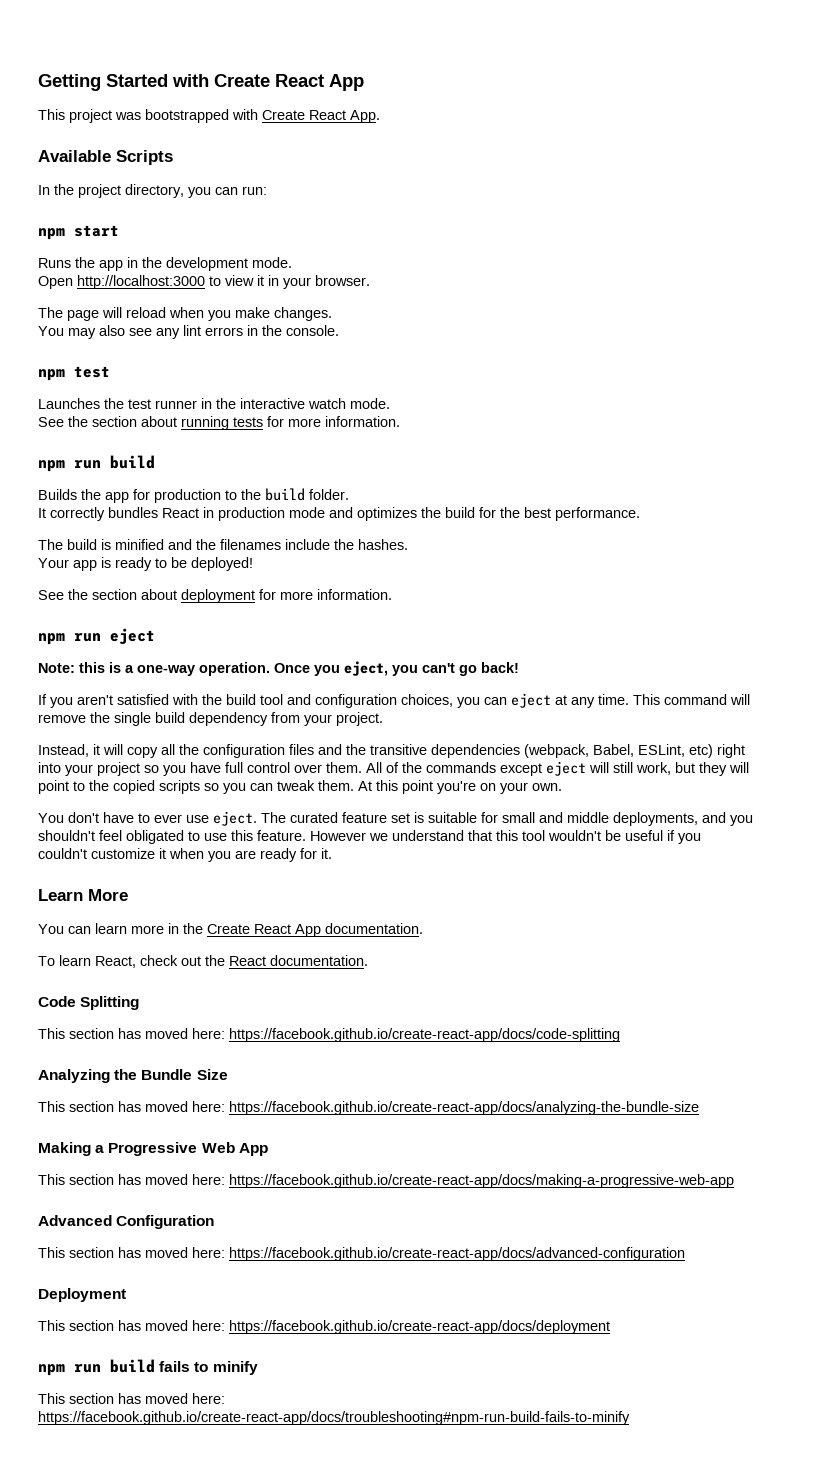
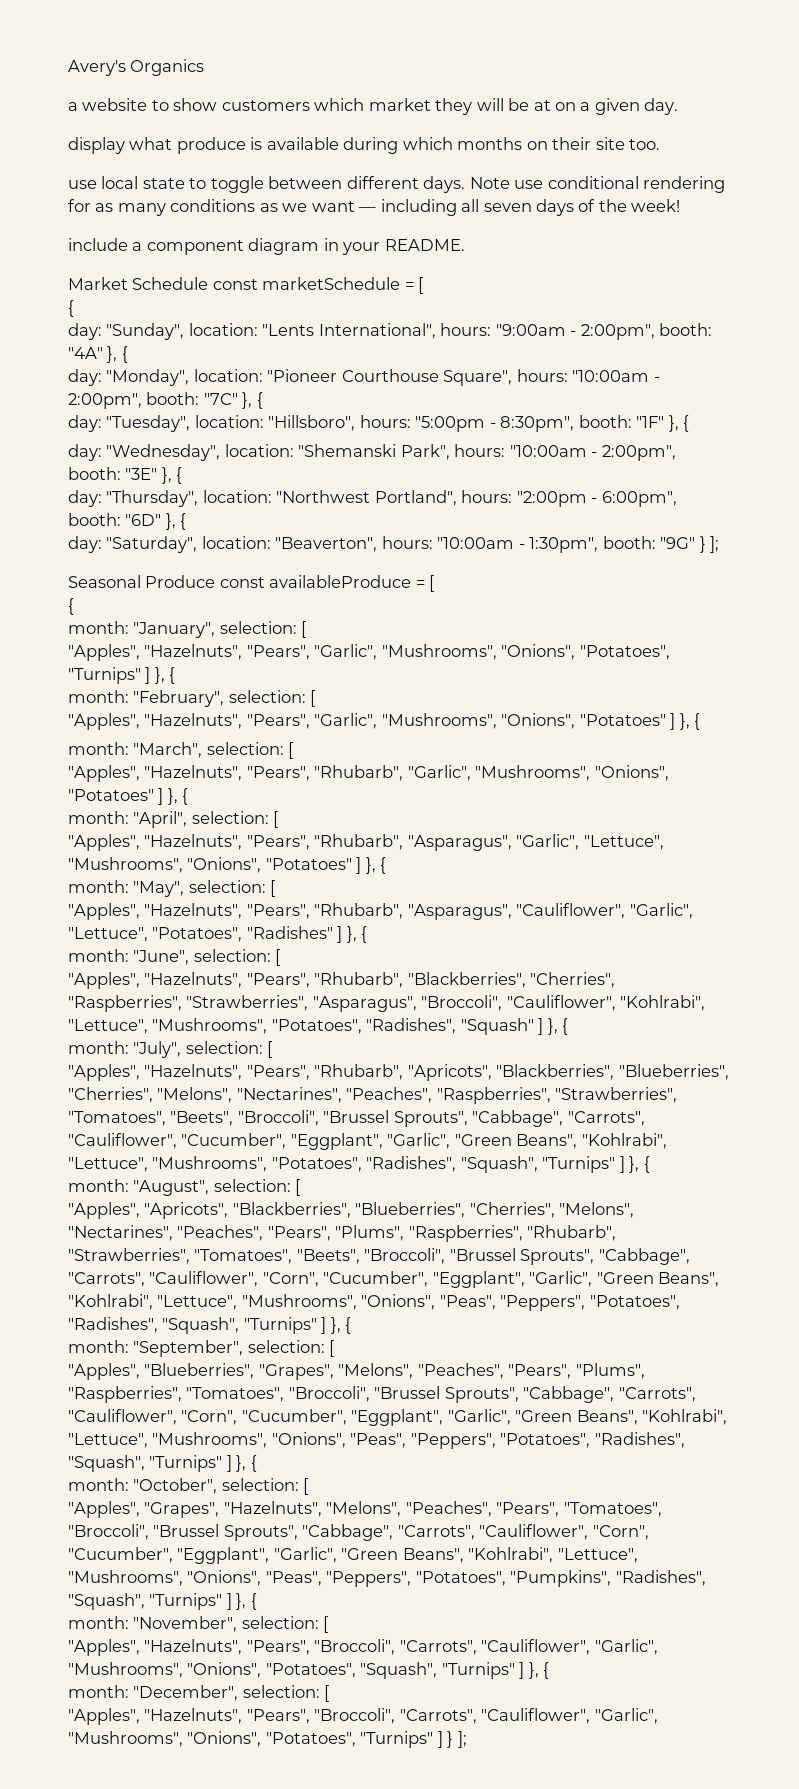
[38,74,364,91] [38,109,380,123] [38,150,173,165] [38,184,267,198] [38,225,119,240] [38,257,292,271] [38,275,370,289] [38,307,332,321] [38,325,339,339] [38,366,110,381] [38,398,390,409] [38,416,400,430] [38,455,155,472] [38,488,349,503] [38,507,640,521] [38,539,408,550] [38,557,253,571] [38,589,392,603] [38,628,155,645] [38,661,519,676] [38,693,750,708] [38,712,383,726] [38,744,745,758] [38,761,749,776] [38,780,562,794] [38,811,753,826] [38,830,701,844] [38,848,332,862] [38,889,128,901] [38,923,423,937] [38,955,368,968] [38,996,140,1010] [38,1028,620,1042] [38,1069,228,1083] [38,1101,699,1115] [38,1142,268,1156] [38,1174,734,1188] [38,1215,215,1229] [38,1247,685,1261] [38,1288,126,1302] [38,1320,610,1334] [38,1359,258,1376] [38,1393,225,1404] [38,1411,630,1425] Getting Started with Create React App // This project was bootstrapped with Create React App. // Available Scripts // In the project directory, you can run: // npm start // Runs the app in the development mode. // Open http://localhost:3000 to view it in your browser. // The page will reload when you make changes. // You may also see any lint errors in the console. // npm test // Launches the test runner in the interactive watch mode. // See the section about running tests for more information. // npm run build // Builds the app for production to the build folder. // It correctly bundles React in production mode and optimizes the build for the best performance. // The build is minified and the filenames include the hashes. // Your app is ready to be deployed! // See the section about deployment for more information. // npm run eject // Note: this is a one-way operation. Once you eject, you can't go back! // If you aren't satisfied with the build tool and configuration choices, you can eject at any time. This command will remove the single build dependency from your project. // Instead, it will copy all the configuration files and the transitive dependencies (webpack, Babel, ESLint, etc) right into your project so you have full control over them. All of the commands except eject will still work, but they will point to the copied scripts so you can tweak them. At this point you're on your own. // You don't have to ever use eject. The curated feature set is suitable for small and middle deployments, and you shouldn't feel obligated to use this feature. However we understand that this tool wouldn't be useful if you couldn't customize it when you are ready for it. // Learn More // You can learn more in the Create React App documentation. // To learn React, check out the React documentation. // Code Splitting // This section has moved here: https://facebook.github.io/create-react-app/docs/code-splitting // Analyzing the Bundle Size // This section has moved here: https://facebook.github.io/create-react-app/docs/analyzing-the-bundle-size // Making a Progressive Web App // This section has moved here: https://facebook.github.io/create-react-app/docs/making-a-progressive-web-app // Advanced Configuration // This section has moved here: https://facebook.github.io/create-react-app/docs/advanced-configuration // Deployment // This section has moved here: https://facebook.github.io/create-react-app/docs/deployment // npm run build fails to minify // This section has moved here: https://facebook.github.io/create-react-app/docs/troubleshooting#npm-run-build-fails-to-minify -> [68,59,205,76] [68,98,679,115] [68,137,661,154] [68,176,726,193] [68,199,681,216] [68,238,465,255] [68,277,424,294] [68,300,74,317] [68,323,713,340] [68,346,128,363] [68,369,660,386] [68,392,263,409] [68,415,690,432] [68,444,676,461] [68,467,183,484] [68,490,677,507] [68,513,187,530] [68,536,720,553] [68,575,435,592] [68,598,74,615] [68,621,307,638] [68,644,670,661] [68,667,176,684] [68,690,316,707] [68,713,701,730] [68,742,294,759] [68,765,669,782] [68,788,189,805] [68,811,279,828] [68,834,664,851] [68,857,387,874] [68,880,276,897] [68,903,693,920] [68,926,368,943] [68,949,281,966] [68,972,616,989] [68,995,706,1012] [68,1018,569,1035] [68,1041,273,1058] [68,1064,729,1081] [68,1087,678,1104] [68,1110,645,1127] [68,1133,667,1150] [68,1156,650,1173] [68,1179,301,1196] [68,1202,635,1219] [68,1225,617,1242] [68,1248,690,1265] [68,1271,720,1288] [68,1294,680,1311] [68,1317,352,1334] [68,1340,335,1357] [68,1363,645,1380] [68,1386,696,1403] [68,1409,728,1426] [68,1432,685,1449] [68,1455,257,1472] [68,1478,309,1495] [68,1501,662,1518] [68,1524,649,1541] [68,1547,638,1564] [68,1570,706,1587] [68,1593,257,1610] [68,1616,329,1633] [68,1639,658,1656] [68,1662,550,1679] [68,1685,330,1702] [68,1708,658,1725] [68,1731,467,1748] Avery's Organics // a website to show customers which market they will be at on a given day. // display what produce is available during which months on their site too. // use local state to toggle between different days. Note use conditional rendering for as many conditions as we want — including all seven days of the week! // include a component diagram in your README. // Market Schedule const marketSchedule = [ // { // day: "Sunday", location: "Lents International", hours: "9:00am - 2:00pm", booth: "4A" }, { // day: "Monday", location: "Pioneer Courthouse Square", hours: "10:00am - 2:00pm", booth: "7C" }, { // day: "Tuesday", location: "Hillsboro", hours: "5:00pm - 8:30pm", booth: "1F" }, { // day: "Wednesday", location: "Shemanski Park", hours: "10:00am - 2:00pm", booth: "3E" }, { // day: "Thursday", location: "Northwest Portland", hours: "2:00pm - 6:00pm", booth: "6D" }, { // day: "Saturday", location: "Beaverton", hours: "10:00am - 1:30pm", booth: "9G" } ]; // Seasonal Produce const availableProduce = [ // { // month: "January", selection: [ // "Apples", "Hazelnuts", "Pears", "Garlic", "Mushrooms", "Onions", "Potatoes", "Turnips" ] }, { // month: "February", selection: [ // "Apples", "Hazelnuts", "Pears", "Garlic", "Mushrooms", "Onions", "Potatoes" ] }, { // month: "March", selection: [ // "Apples", "Hazelnuts", "Pears", "Rhubarb", "Garlic", "Mushrooms", "Onions", "Potatoes" ] }, { // month: "April", selection: [ // "Apples", "Hazelnuts", "Pears", "Rhubarb", "Asparagus", "Garlic", "Lettuce", "Mushrooms", "Onions", "Potatoes" ] }, { // month: "May", selection: [ // "Apples", "Hazelnuts", "Pears", "Rhubarb", "Asparagus", "Cauliflower", "Garlic", "Lettuce", "Potatoes", "Radishes" ] }, { // month: "June", selection: [ // "Apples", "Hazelnuts", "Pears", "Rhubarb", "Blackberries", "Cherries", "Raspberries", "Strawberries", "Asparagus", "Broccoli", "Cauliflower", "Kohlrabi", "Lettuce", "Mushrooms", "Potatoes", "Radishes", "Squash" ] }, { // month: "July", selection: [ // "Apples", "Hazelnuts", "Pears", "Rhubarb", "Apricots", "Blackberries", "Blueberries", "Cherries", "Melons", "Nectarines", "Peaches", "Raspberries", "Strawberries", "Tomatoes", "Beets", "Broccoli", "Brussel Sprouts", "Cabbage", "Carrots", "Cauliflower", "Cucumber", "Eggplant", "Garlic", "Green Beans", "Kohlrabi", "Lettuce", "Mushrooms", "Potatoes", "Radishes", "Squash", "Turnips" ] }, { // month: "August", selection: [ // "Apples", "Apricots", "Blackberries", "Blueberries", "Cherries", "Melons", "Nectarines", "Peaches", "Pears", "Plums", "Raspberries", "Rhubarb", "Strawberries", "Tomatoes", "Beets", "Broccoli", "Brussel Sprouts", "Cabbage", "Carrots", "Cauliflower", "Corn", "Cucumber", "Eggplant", "Garlic", "Green Beans", "Kohlrabi", "Lettuce", "Mushrooms", "Onions", "Peas", "Peppers", "Potatoes", "Radishes", "Squash", "Turnips" ] }, { // month: "September", selection: [ // "Apples", "Blueberries", "Grapes", "Melons", "Peaches", "Pears", "Plums", "Raspberries", "Tomatoes", "Broccoli", "Brussel Sprouts", "Cabbage", "Carrots", "Cauliflower", "Corn", "Cucumber", "Eggplant", "Garlic", "Green Beans", "Kohlrabi", "Lettuce", "Mushrooms", "Onions", "Peas", "Peppers", "Potatoes", "Radishes", "Squash", "Turnips" ] }, { // month: "October", selection: [ // "Apples", "Grapes", "Hazelnuts", "Melons", "Peaches", "Pears", "Tomatoes", "Broccoli", "Brussel Sprouts", "Cabbage", "Carrots", "Cauliflower", "Corn", "Cucumber", "Eggplant", "Garlic", "Green Beans", "Kohlrabi", "Lettuce", "Mushrooms", "Onions", "Peas", "Peppers", "Potatoes", "Pumpkins", "Radishes", "Squash", "Turnips" ] }, { // month: "November", selection: [ // "Apples", "Hazelnuts", "Pears", "Broccoli", "Carrots", "Cauliflower", "Garlic", "Mushrooms", "Onions", "Potatoes", "Squash", "Turnips" ] }, { // month: "December", selection: [ // "Apples", "Hazelnuts", "Pears", "Broccoli", "Carrots", "Cauliflower", "Garlic", "Mushrooms", "Onions", "Potatoes", "Turnips" ] } ];

